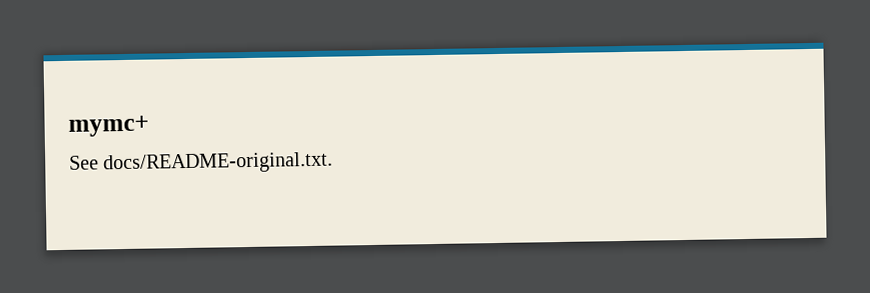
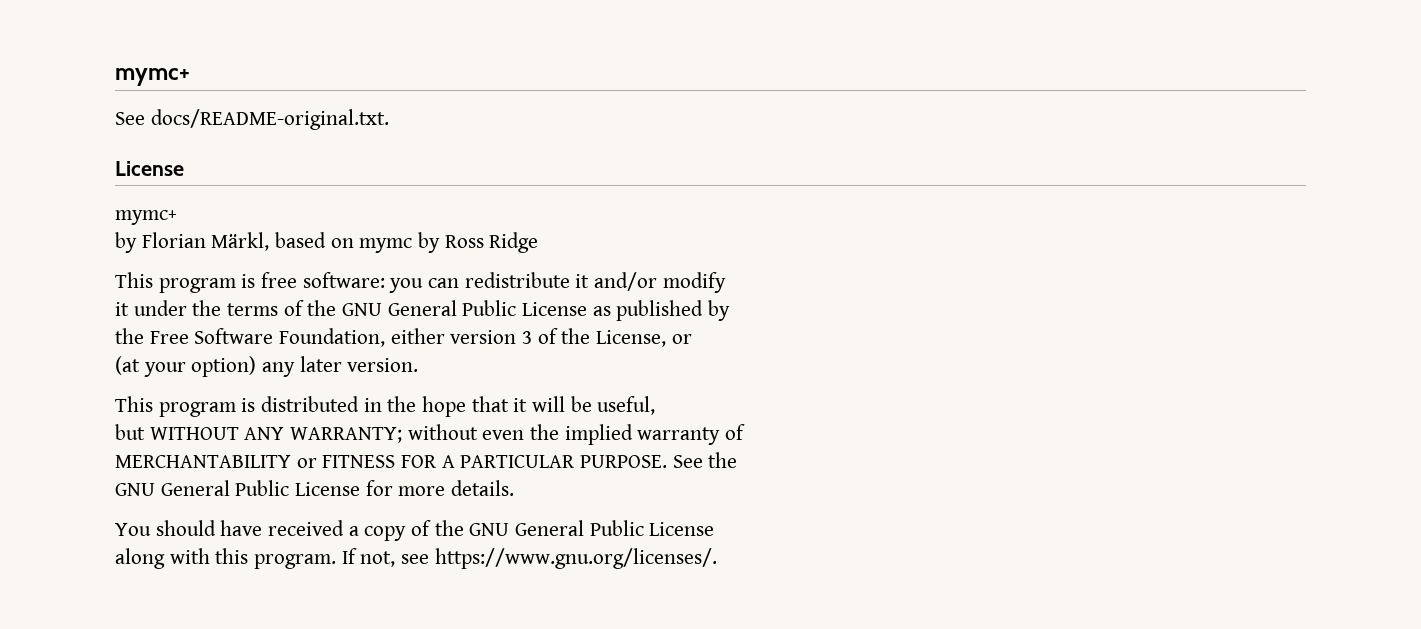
(334, 163) none -> [115,161,184,176] [115,210,177,225] [115,232,539,253] [115,272,726,293] [115,300,731,321] [115,328,692,347] [115,356,419,377] [115,396,656,417] [115,424,746,445] [115,452,738,468] [115,480,515,496] [115,520,715,541] [115,548,717,569] // License // mymc+ // by Florian Märkl, based on mymc by Ross Ridge // This program is free software: you can redistribute it and/or modify // it under the terms of the GNU General Public License as published by // the Free Software Foundation, either version 3 of the License, or // (at your option) any later version. // This program is distributed in the hope that it will be useful, // but WITHOUT ANY WARRANTY; without even the implied warranty of // MERCHANTABILITY or FITNESS FOR A PARTICULAR PURPOSE. See the // GNU General Public License for more details. // You should have received a copy of the GNU General Public License // along with this program. If not, see https://www.gnu.org/licenses/.

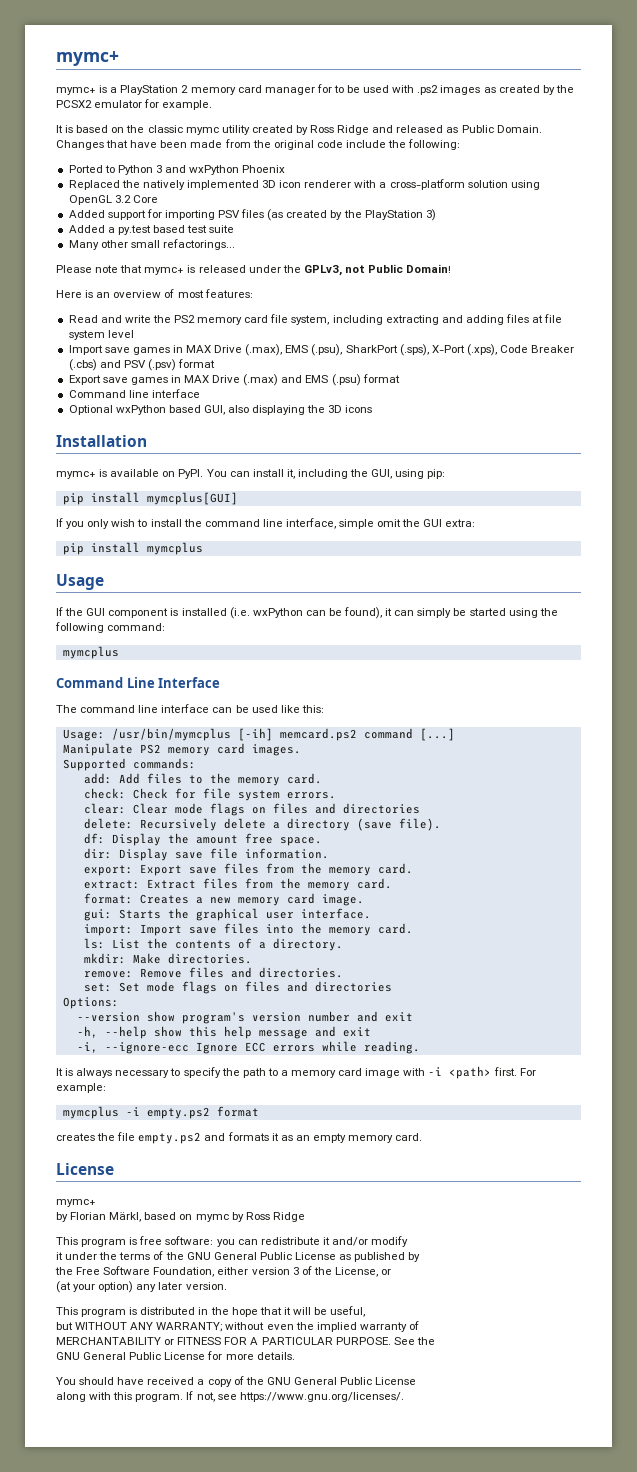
[115,68,190,86] [115,109,389,130] mymc+ // See docs/README-original.txt. -> [56,51,119,66] [56,84,574,95] [56,99,213,110] [56,125,542,135] [56,139,461,150] [68,165,286,175] [68,179,540,190] [68,195,158,205] [68,209,436,221] [68,225,235,235] [68,239,235,250] [56,264,452,276] [56,289,253,298] [68,314,563,325] [68,330,134,340] [68,344,575,356] [68,359,216,371] [68,374,400,386] [68,389,200,398] [68,405,373,415] [56,435,147,447] [56,469,446,479] [62,492,238,505] [56,518,476,529] [62,542,203,555] [56,574,104,590] [56,607,558,619] [55,622,166,633] [62,646,119,659] [56,677,221,688] [56,704,324,713] [62,728,455,741] [62,743,301,756] [62,758,196,771] [83,773,322,786] [83,788,336,801] [83,803,420,816] [83,818,441,831] [83,833,322,846] [83,848,329,861] [83,863,413,876] [83,878,392,891] [83,893,364,906] [83,908,371,921] [83,923,413,936] [83,938,343,951] [83,953,252,964] [83,967,343,978] [83,981,392,994] [62,997,119,1009] [76,1011,413,1024] [76,1026,371,1039] [76,1041,420,1054] [56,1066,536,1079] [56,1083,106,1093] [62,1106,259,1119] [56,1132,423,1144] mymc+ // mymc+ is a PlayStation 2 memory card manager for to be used with .ps2 images as created by the PCSX2 emulator for example. // It is based on the classic mymc utility created by Ross Ridge and released as Public Domain. Changes that have been made from the original code include the following: // Ported to Python 3 and wxPython Phoenix // Replaced the natively implemented 3D icon renderer with a cross-platform solution using OpenGL 3.2 Core // Added support for importing PSV files (as created by the PlayStation 3) // Added a py.test based test suite // Many other small refactorings... // Please note that mymc+ is released under the GPLv3, not Public Domain! // Here is an overview of most features: // Read and write the PS2 memory card file system, including extracting and adding files at file system level // Import save games in MAX Drive (.max), EMS (.psu), SharkPort (.sps), X-Port (.xps), Code Breaker (.cbs) and PSV (.psv) format // Export save games in MAX Drive (.max) and EMS (.psu) format // Command line interface // Optional wxPython based GUI, also displaying the 3D icons // Installation // mymc+ is available on PyPI. You can install it, including the GUI, using pip: // pip install mymcplus[GUI] // If you only wish to install the command line interface, simple omit the GUI extra: // pip install mymcplus // Usage // If the GUI component is installed (i.e. wxPython can be found), it can simply be started using the following command: // mymcplus // Command Line Interface // The command line interface can be used like this: // Usage: /usr/bin/mymcplus [-ih] memcard.ps2 command [...] // Manipulate PS2 memory card images. // Supported commands: // add: Add files to the memory card. // check: Check for file system errors. // clear: Clear mode flags on files and directories // delete: Recursively delete a directory (save file). // df: Display the amount free space. // dir: Display save file information. // export: Export save files from the memory card. // extract: Extract files from the memory card. // format: Creates a new memory card image. // gui: Starts the graphical user interface. // import: Import save files into the memory card. // ls: List the contents of a directory. // mkdir: Make directories. // remove: Remove files and directories. // set: Set mode flags on files and directories // Options: // --version show program's version number and exit // -h, --help show this help message and exit // -i, --ignore-ecc Ignore ECC errors while reading. // It is always necessary to specify the path to a memory card image with -i <path> first. For example: // mymcplus -i empty.ps2 format // creates the file empty.ps2 and formats it as an empty memory card.

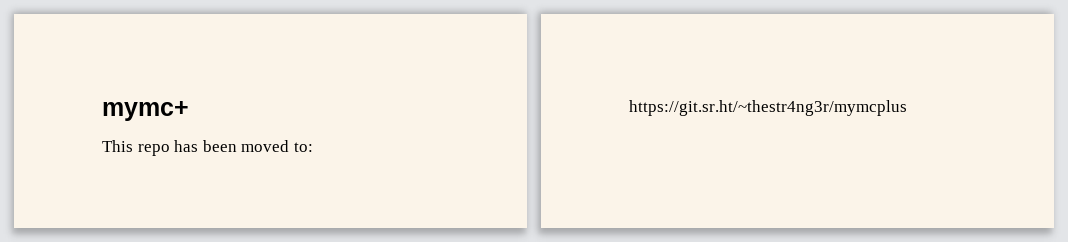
[56,51,119,66] [56,84,574,95] [56,99,213,110] [56,125,542,135] [56,139,461,150] [68,165,286,175] [68,179,540,190] [68,195,158,205] [68,209,436,221] [68,225,235,235] [68,239,235,250] [56,264,452,276] [56,289,253,298] [68,314,563,325] [68,330,134,340] [68,344,575,356] [68,359,216,371] [68,374,400,386] [68,389,200,398] [68,405,373,415] [56,435,147,447] [56,469,446,479] [62,492,238,505] [56,518,476,529] [62,542,203,555] [56,574,104,590] [56,607,558,619] [55,622,166,633] [62,646,119,659] [56,677,221,688] [56,704,324,713] [62,728,455,741] [62,743,301,756] [62,758,196,771] [83,773,322,786] [83,788,336,801] [83,803,420,816] [83,818,441,831] [83,833,322,846] [83,848,329,861] [83,863,413,876] [83,878,392,891] [83,893,364,906] [83,908,371,921] [83,923,413,936] [83,938,343,951] [83,953,252,964] [83,967,343,978] [83,981,392,994] [62,997,119,1009] [76,1011,413,1024] [76,1026,371,1039] [76,1041,420,1054] [56,1066,536,1079] [56,1083,106,1093] [62,1106,259,1119] [56,1132,423,1144] [56,1163,114,1175] [56,1199,96,1207] [56,1212,305,1222] [56,1236,409,1247] [56,1251,421,1262] [55,1266,392,1277] [56,1281,227,1293] [56,1306,366,1317] [56,1321,419,1332] [56,1337,435,1345] [56,1351,295,1360] [56,1376,417,1387] [56,1391,404,1402] mymc+ // mymc+ is a PlayStation 2 memory card manager for to be used with .ps2 images as created by the PCSX2 emulator for example. // It is based on the classic mymc utility created by Ross Ridge and released as Public Domain. Changes that have been made from the original code include the following: // Ported to Python 3 and wxPython Phoenix // Replaced the natively implemented 3D icon renderer with a cross-platform solution using OpenGL 3.2 Core // Added support for importing PSV files (as created by the PlayStation 3) // Added a py.test based test suite // Many other small refactorings... // Please note that mymc+ is released under the GPLv3, not Public Domain! // Here is an overview of most features: // Read and write the PS2 memory card file system, including extracting and adding files at file system level // Import save games in MAX Drive (.max), EMS (.psu), SharkPort (.sps), X-Port (.xps), Code Breaker (.cbs) and PSV (.psv) format // Export save games in MAX Drive (.max) and EMS (.psu) format // Command line interface // Optional wxPython based GUI, also displaying the 3D icons // Installation // mymc+ is available on PyPI. You can install it, including the GUI, using pip: // pip install mymcplus[GUI] // If you only wish to install the command line interface, simple omit the GUI extra: // pip install mymcplus // Usage // If the GUI component is installed (i.e. wxPython can be found), it can simply be started using the following command: // mymcplus // Command Line Interface // The command line interface can be used like this: // Usage: /usr/bin/mymcplus [-ih] memcard.ps2 command [...] // Manipulate PS2 memory card images. // Supported commands: // add: Add files to the memory card. // check: Check for file system errors. // clear: Clear mode flags on files and directories // delete: Recursively delete a directory (save file). // df: Display the amount free space. // dir: Display save file information. // export: Export save files from the memory card. // extract: Extract files from the memory card. // format: Creates a new memory card image. // gui: Starts the graphical user interface. // import: Import save files into the memory card. // ls: List the contents of a directory. // mkdir: Make directories. // remove: Remove files and directories. // set: Set mode flags on files and directories // Options: // --version show program's version number and exit // -h, --help show this help message and exit // -i, --ignore-ecc Ignore ECC errors while reading. // It is always necessary to specify the path to a memory card image with -i <path> first. For example: // mymcplus -i empty.ps2 format // creates the file empty.ps2 and formats it as an empty memory card. // License // mymc+ // by Florian Märkl, based on mymc by Ross Ridge // This program is free software: you can redistribute it and/or modify // it under the terms of the GNU General Public License as published by // the Free Software Foundation, either version 3 of the License, or // (at your option) any later version. // This program is distributed in the hope that it will be useful, // but WITHOUT ANY WARRANTY; without even the implied warranty of // MERCHANTABILITY or FITNESS FOR A PARTICULAR PURPOSE. See the // GNU General Public License for more details. // You should have received a copy of the GNU General Public License // along with this program. If not, see https://www.gnu.org/licenses/. -> [102,101,189,121] [102,140,313,156] [629,100,907,116] mymc+ // This repo has been moved to: https://git.sr.ht/~thestr4ng3r/mymcplus

